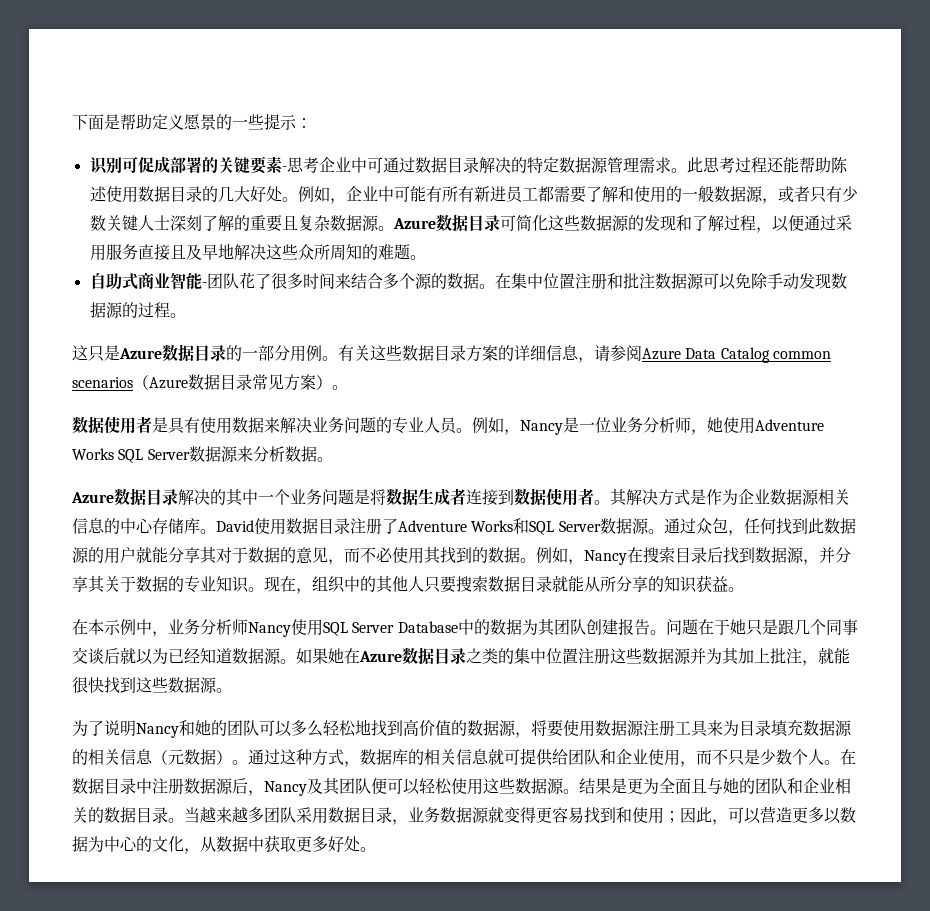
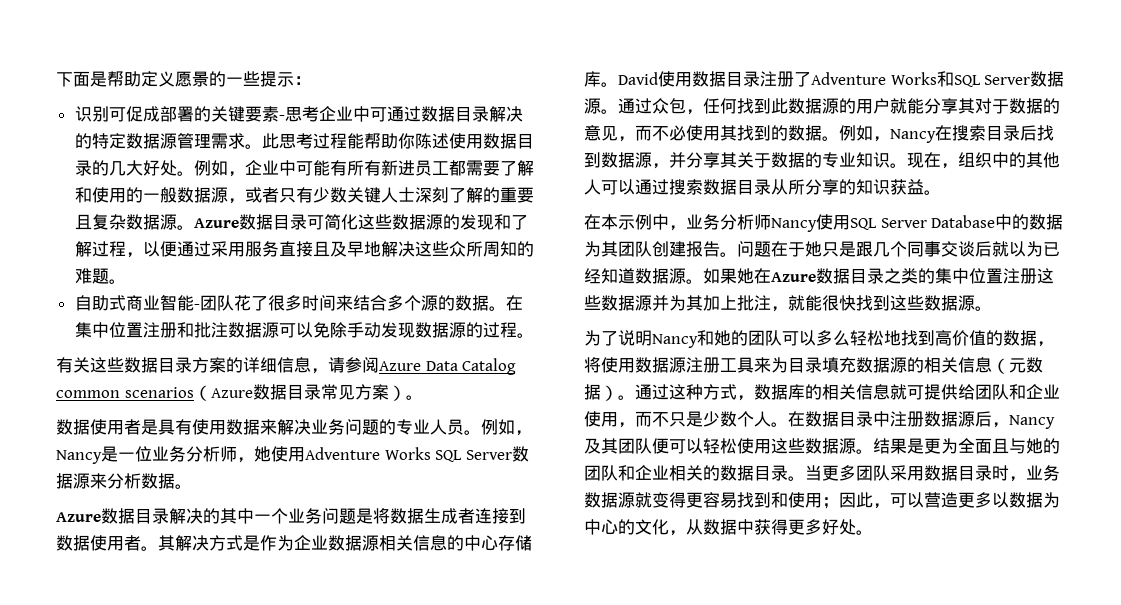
[766,157,831,173] 还能帮助 -> [346,133,415,149] 能帮助你
[72,344,338,362] 这只是Azure数据目录的一部分用例。 -> (534, 335) none
[424,576,456,593] 只要 -> [601,179,669,195] 可以通过
[552,576,584,592] 就能 -> (771, 187) none
[499,720,563,738] 源，将要 -> [1037,341,1054,347] [584,357,601,373] ，将
[200,807,248,823] 越来越 -> [822,465,839,481] 更
(392, 815) none -> [992,465,1009,481] 时
[280,836,296,852] 取 -> [771,519,788,535] 得

